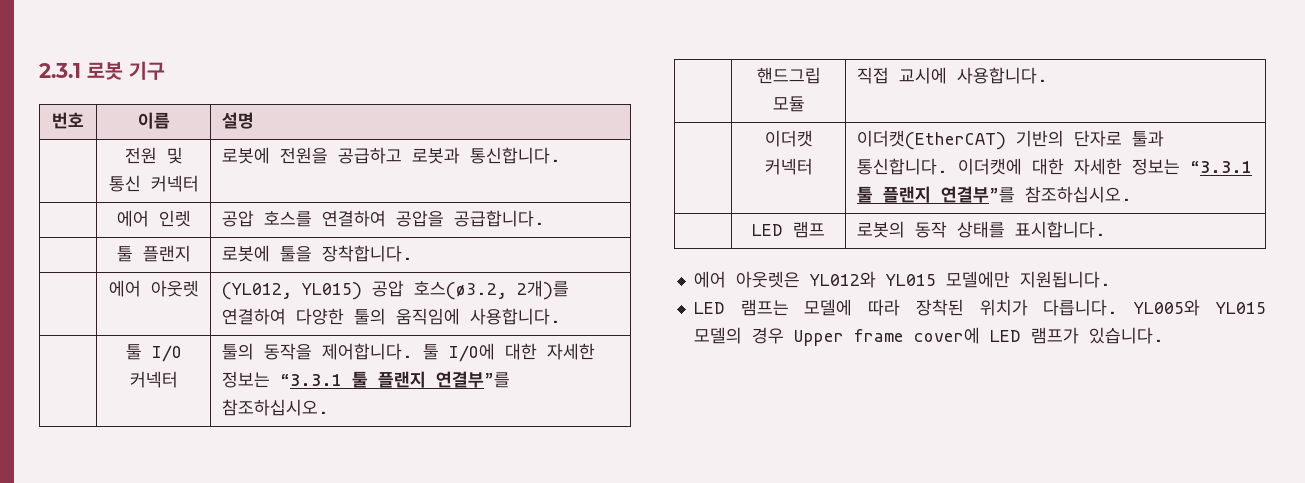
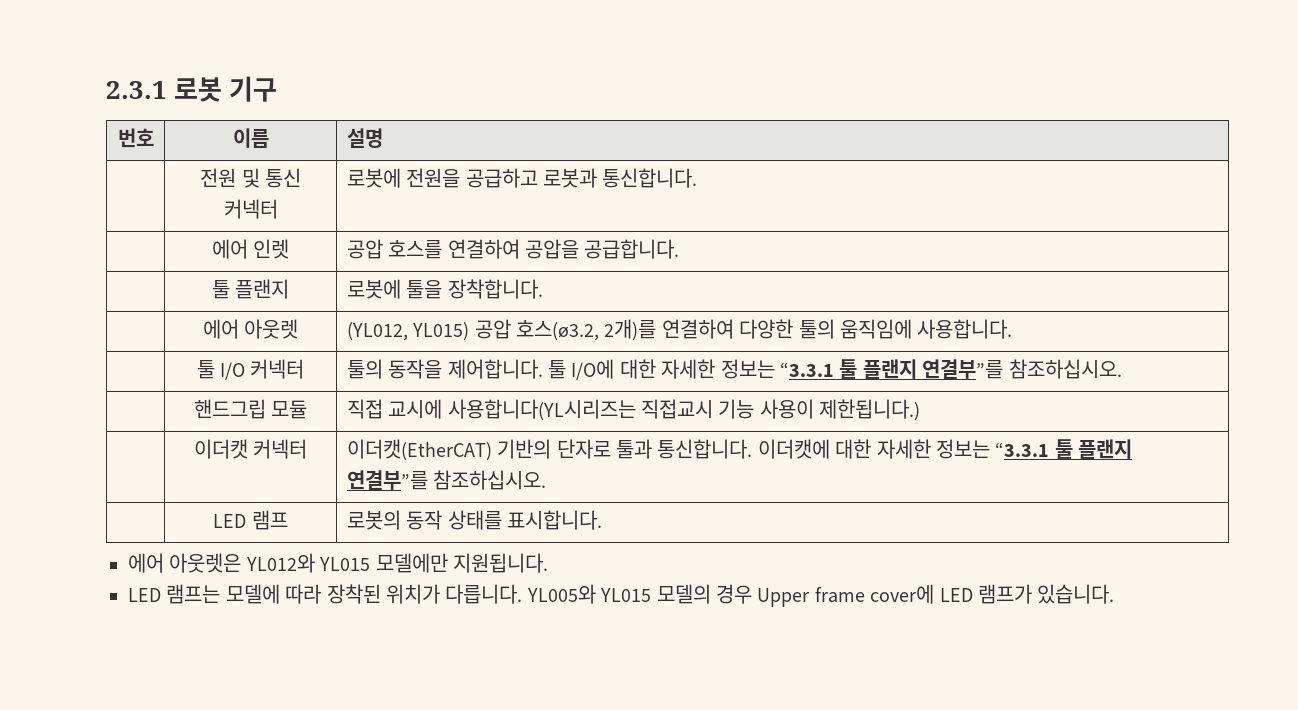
[957,67,1049,84] 사용합니다. -> [447,399,921,421] 사용합니다(YL시리즈는 직접교시 기능 사용이 제한됩니다.)

